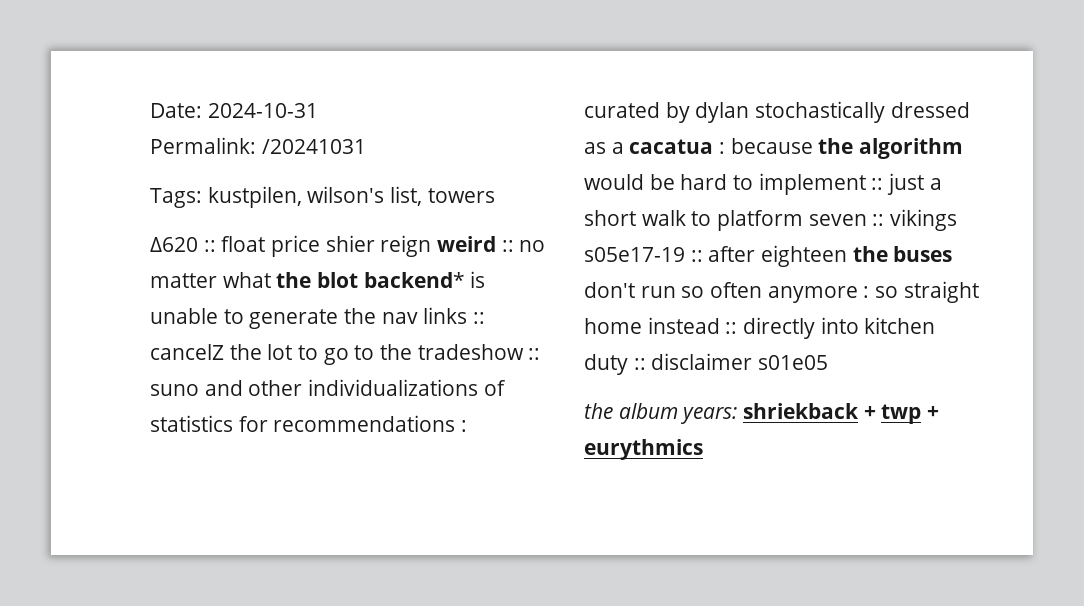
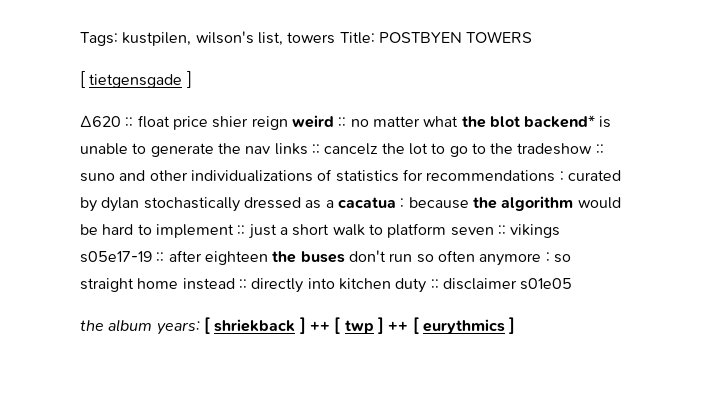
[150,103,318,118] [150,137,366,154] Date: 2024-10-31 // Permalink: /20241031 // -> (80, 39) none
(495, 195) none -> [339,31,533,44] [80,71,192,88] Title: POSTBYEN TOWERS // [ tietgensgade ]
[150,344,224,360] cancelZ -> [324,143,379,155] cancelz
[743,403,940,424] [584,439,703,460] shriekback + twp + eurythmics -> [203,317,516,334] [ shriekback ] ++ [ twp ] ++ [ eurythmics ]

